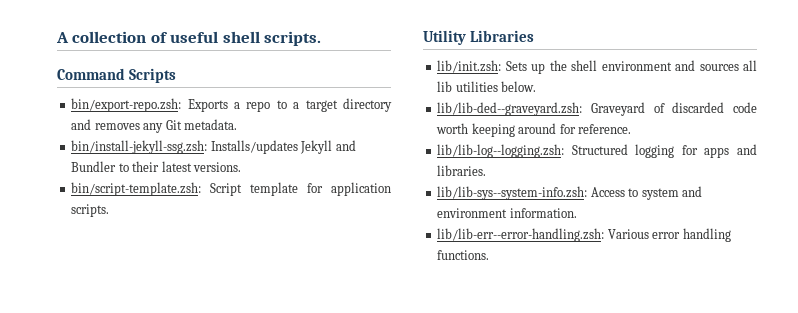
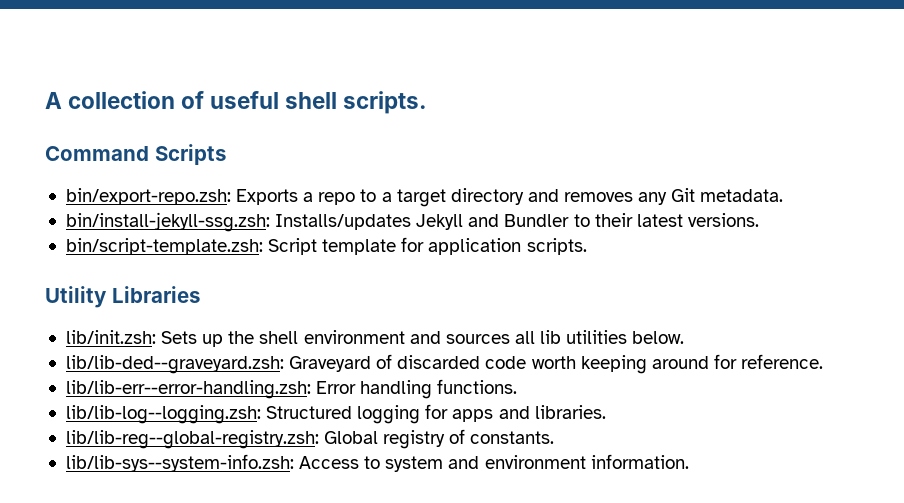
(632, 129) none -> [65,379,518,399] // lib/lib-err--error-handling.zsh: Error handling functions.
(487, 170) none -> [65,429,555,449] // lib/lib-reg--global-registry.zsh: Global registry of constants.
[437,228,731,242] [437,250,490,260] // lib/lib-err--error-handling.zsh: Various error handling functions. -> (689, 461) none

